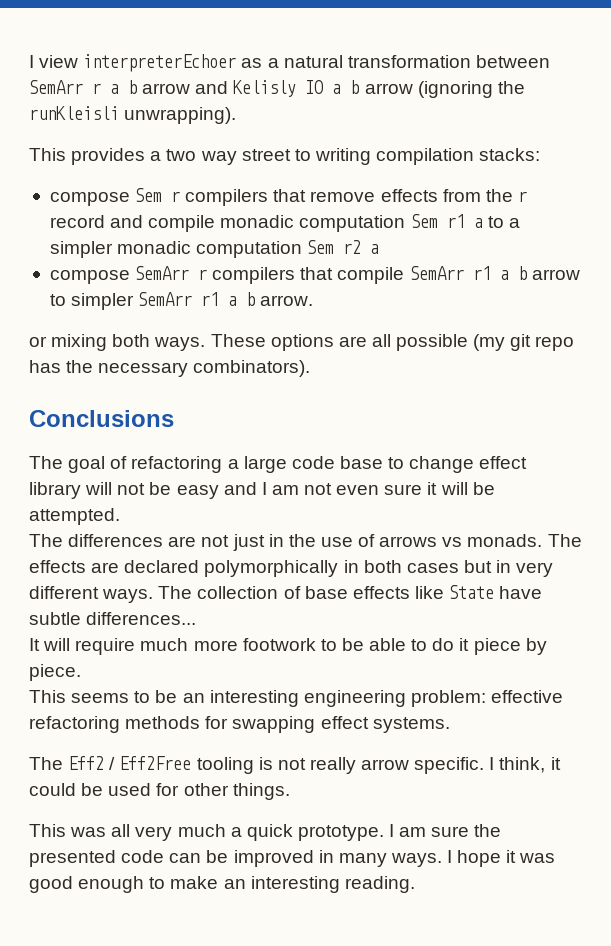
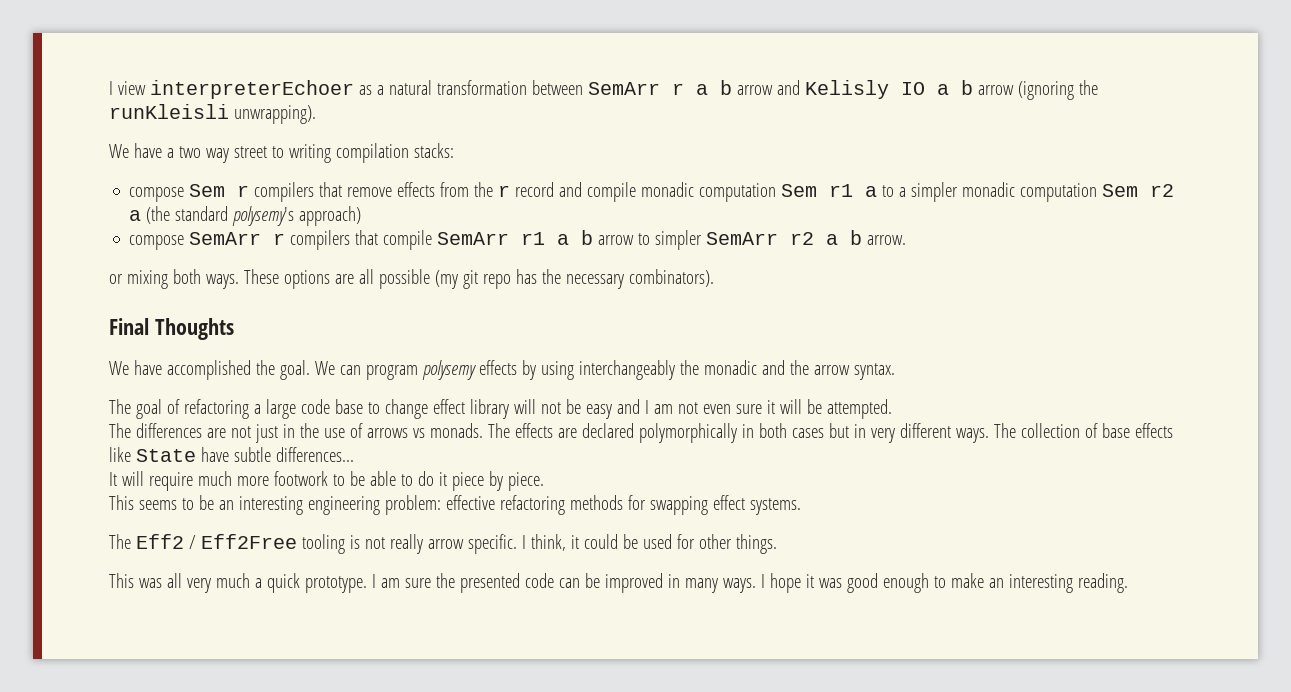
[29,148,146,165] This provides -> [109,143,162,158] We have
(380, 249) none -> [146,206,362,226] (the standard polysemy's approach)
[201,292,220,306] r1 -> [790,232,815,245] r2
[29,410,174,427] Conclusions -> [109,318,234,340] [109,360,895,380] Final Thoughts // We have accomplished the goal. We can program polysemy effects by using interchangeably the monadic and the arrow syntax.

